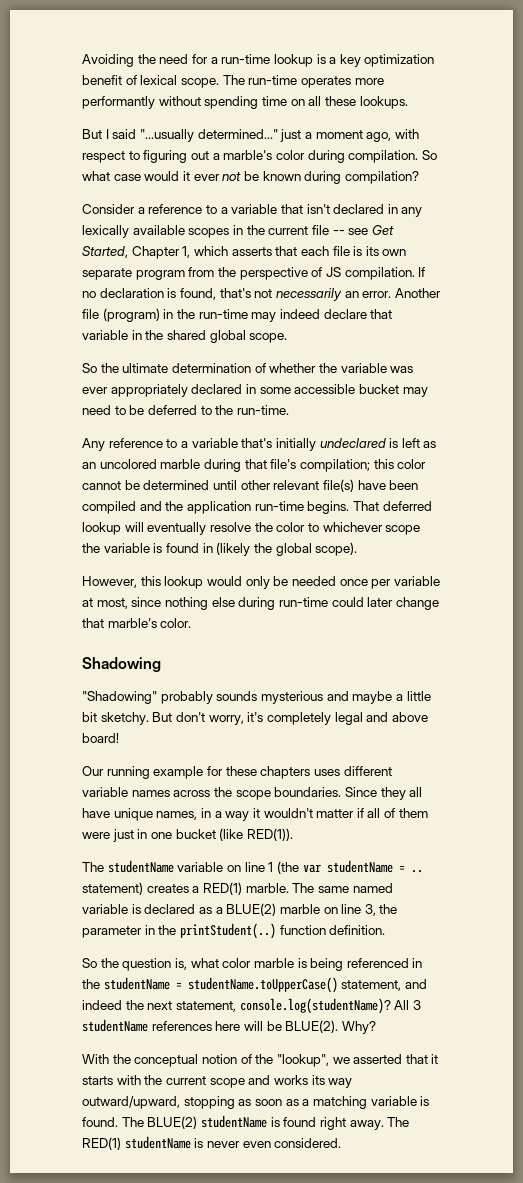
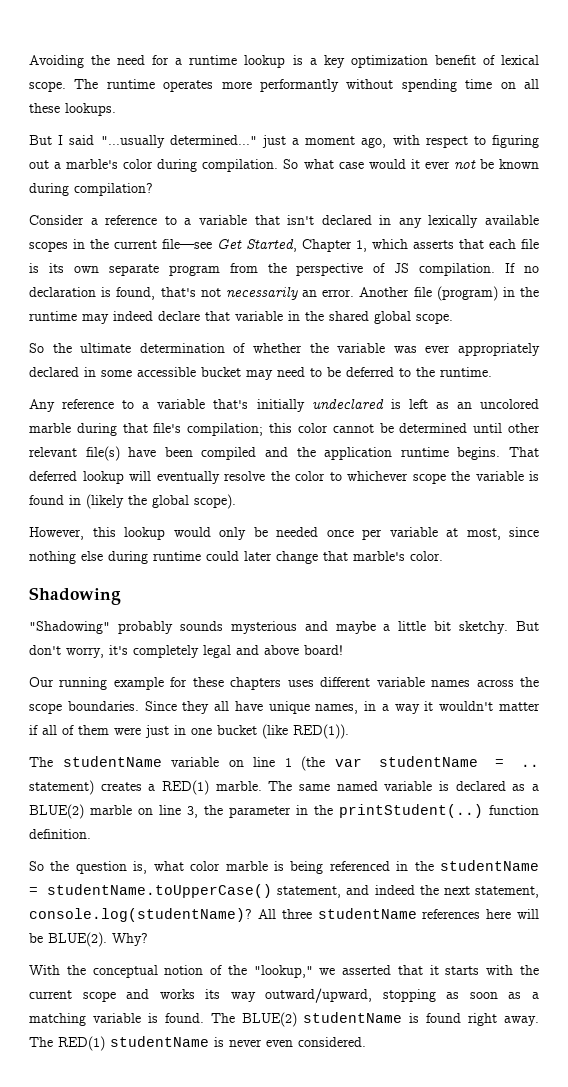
[221,54,271,64] run-time -> [189,55,238,65] runtime
[248,75,298,85] run-time -> [106,79,155,89] runtime
[311,225,369,235] file -- see -> [162,239,212,249] file—see
[198,309,248,319] run-time -> [29,311,77,321] runtime
[236,405,289,415] run-time. -> [440,367,492,377] runtime.
[254,501,304,511] run-time -> [400,447,449,457] runtime
[278,597,328,607] run-time -> [153,551,201,561] runtime
[412,1000,421,1010] 3 -> [281,909,312,919] three
[276,1054,329,1067] "lookup", -> [253,965,313,978] "lookup,"

